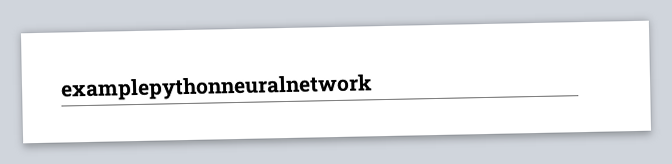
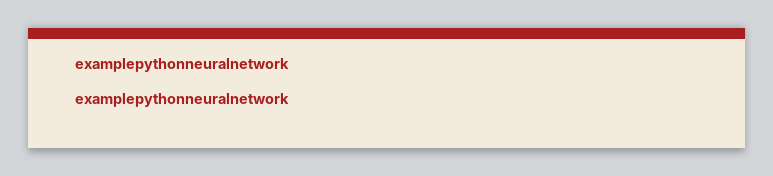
[60,74,373,102] examplepythonneuralnetwork -> [75,58,289,72] [75,93,289,107] examplepythonneuralnetwork // examplepythonneuralnetwork

